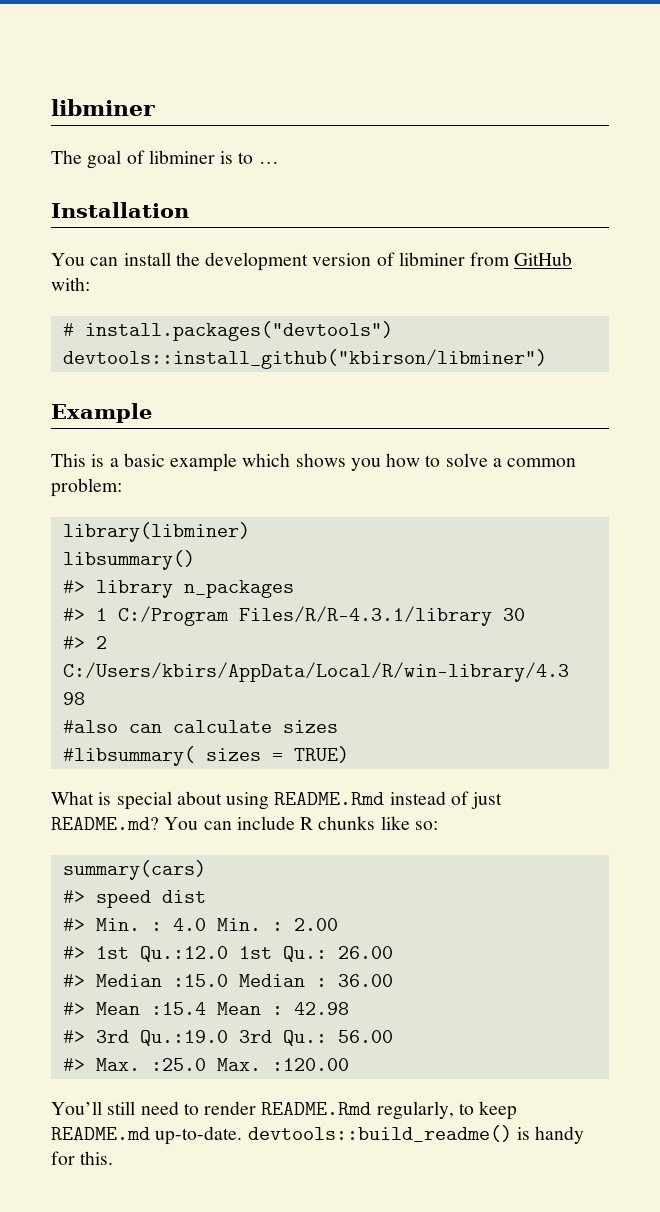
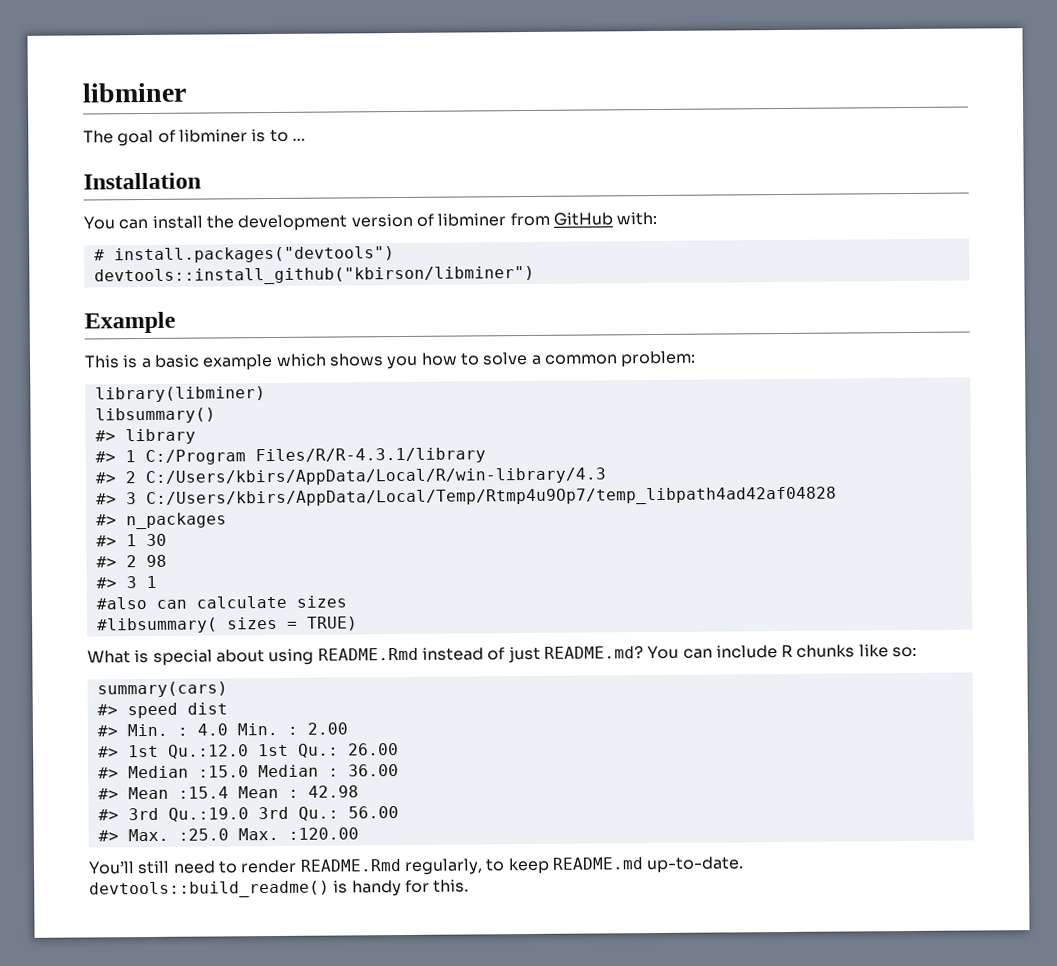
[183,580,294,598] n_packages -> (196, 436) none
(492, 616) none -> [94,467,606,487] [95,486,837,509] [95,512,227,530] [95,534,137,547] // #> 2 C:/Users/kbirs/AppData/Local/R/win-library/4.3 // #> 3 C:/Users/kbirs/AppData/Local/Temp/Rtmp4u9Op7/temp_libpath4ad42af04828 // #> n_packages // #> 1
[62,662,569,682] C:/Users/kbirs/AppData/Local/R/win-library/4.3 -> (137, 561) none
(85, 698) none -> [95,575,157,589] // #> 3 1

